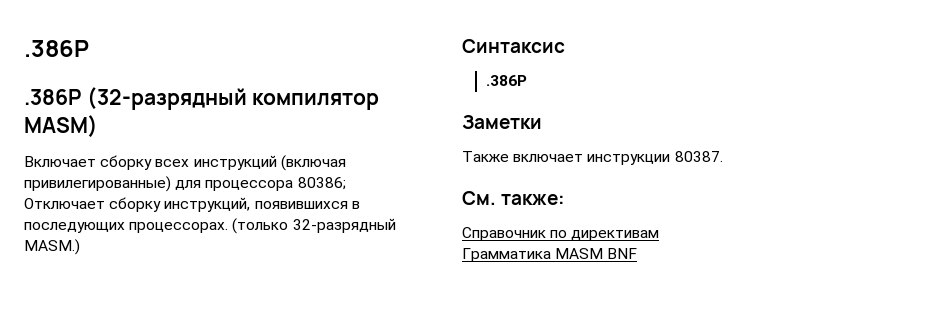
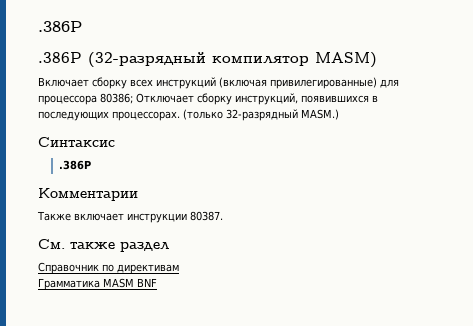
[462,115,542,129] Заметки -> [38,188,138,201] Комментарии
[501,194,566,205] также: -> [70,242,169,252] также раздел

